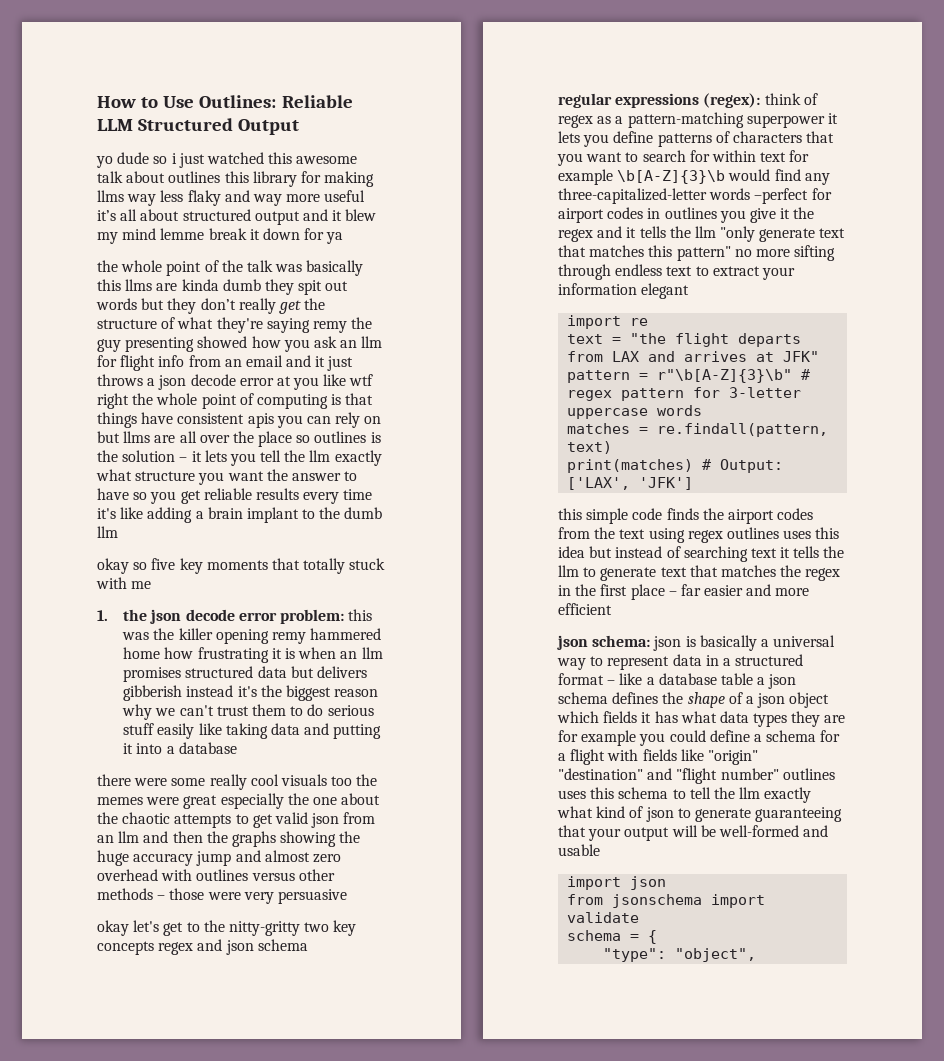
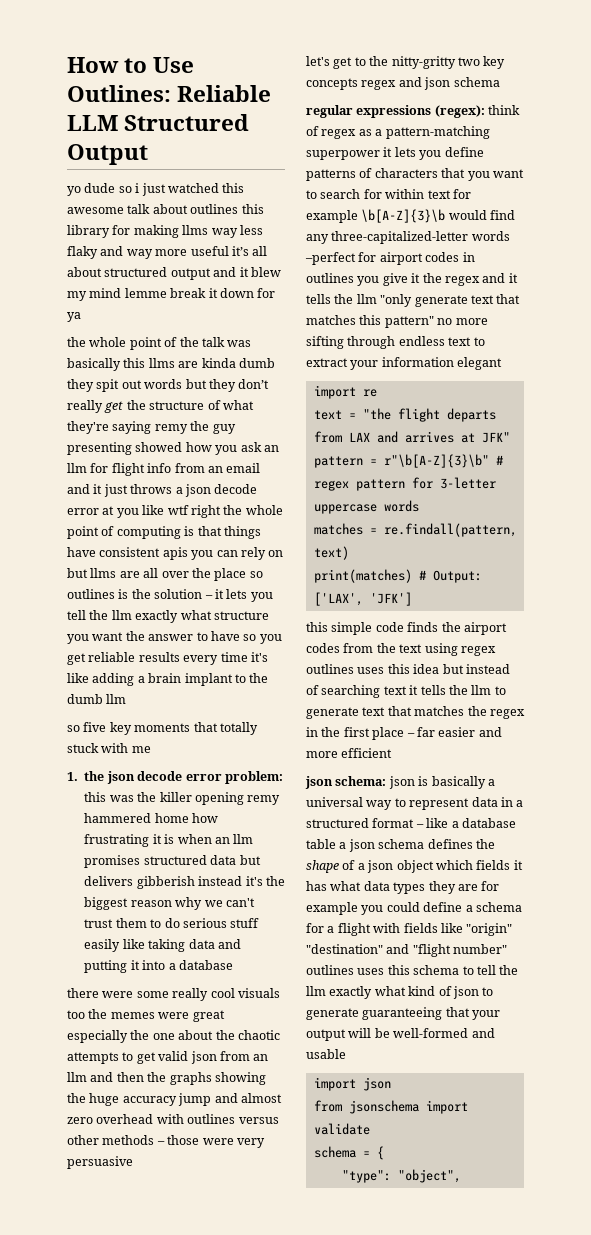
[97,558,129,574] okay -> (127, 699) none
[97,920,129,936] okay -> (133, 1162) none

